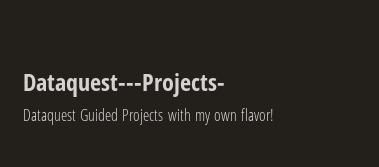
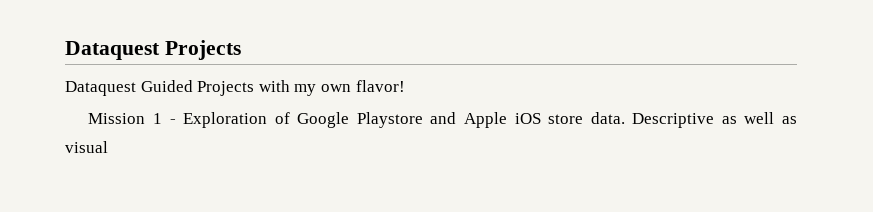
[23,73,225,97] Dataquest---Projects- -> [65,40,241,60] Dataquest Projects
(275, 114) none -> [88,112,798,128] [65,141,108,153] // Mission 1 - Exploration of Google Playstore and Apple iOS store data. Descriptive as well as visual

